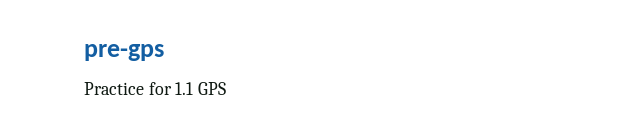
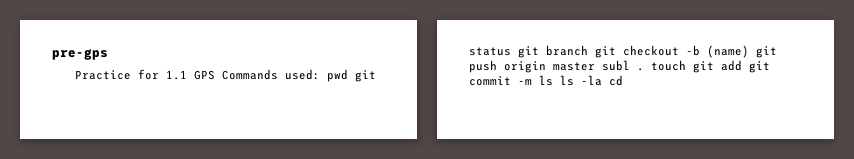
(227, 88) none -> [221,69,376,82] [469,45,777,58] [469,60,770,73] [469,75,623,86] Commands used: pwd git status git branch git checkout -b (name) git push origin master subl . touch git add git commit -m ls ls -la cd

